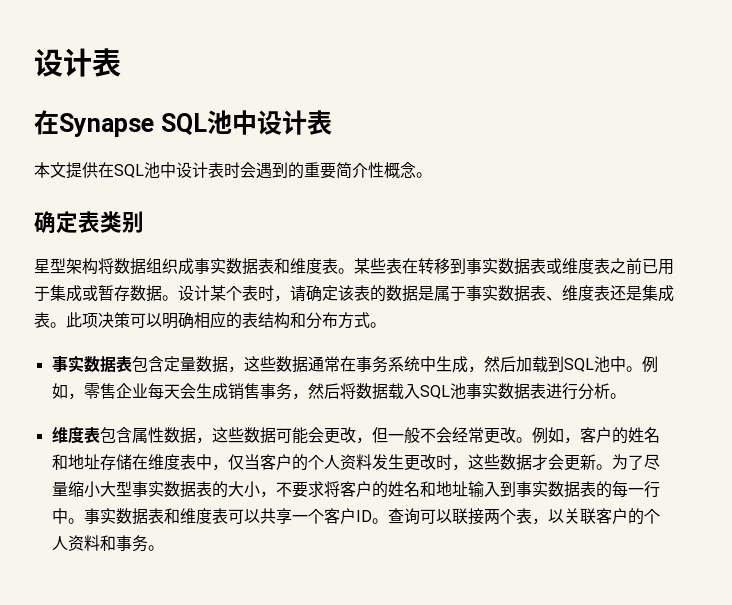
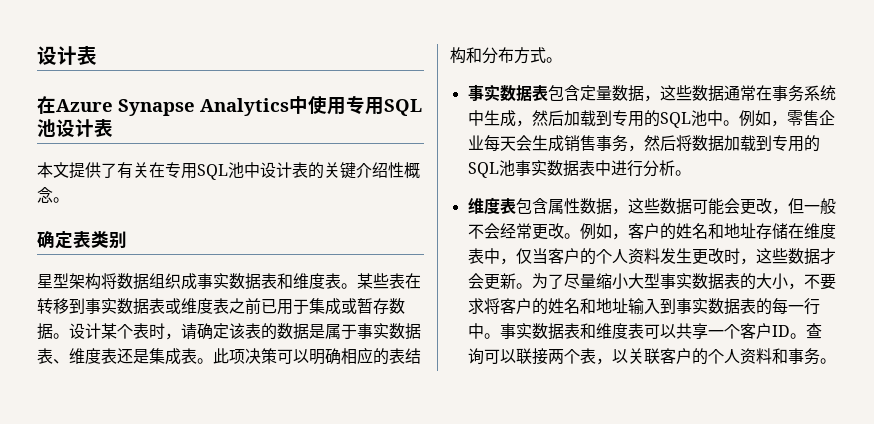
[59,110,257,137] Synapse SQL池中 -> [56,95,422,116] [37,119,56,137] Azure Synapse Analytics中使用专用SQL池
[98,162,368,179] 在SQL池中设计表时会遇到的重要简介 -> [101,162,388,180] 了有关在专用SQL池中设计表的关键介绍
(564, 364) none -> [611,110,660,127] 专用的
[387,383,420,400] 载入 -> [723,135,820,152] 加载到专用的
(546, 391) none -> [594,160,611,176] 中

